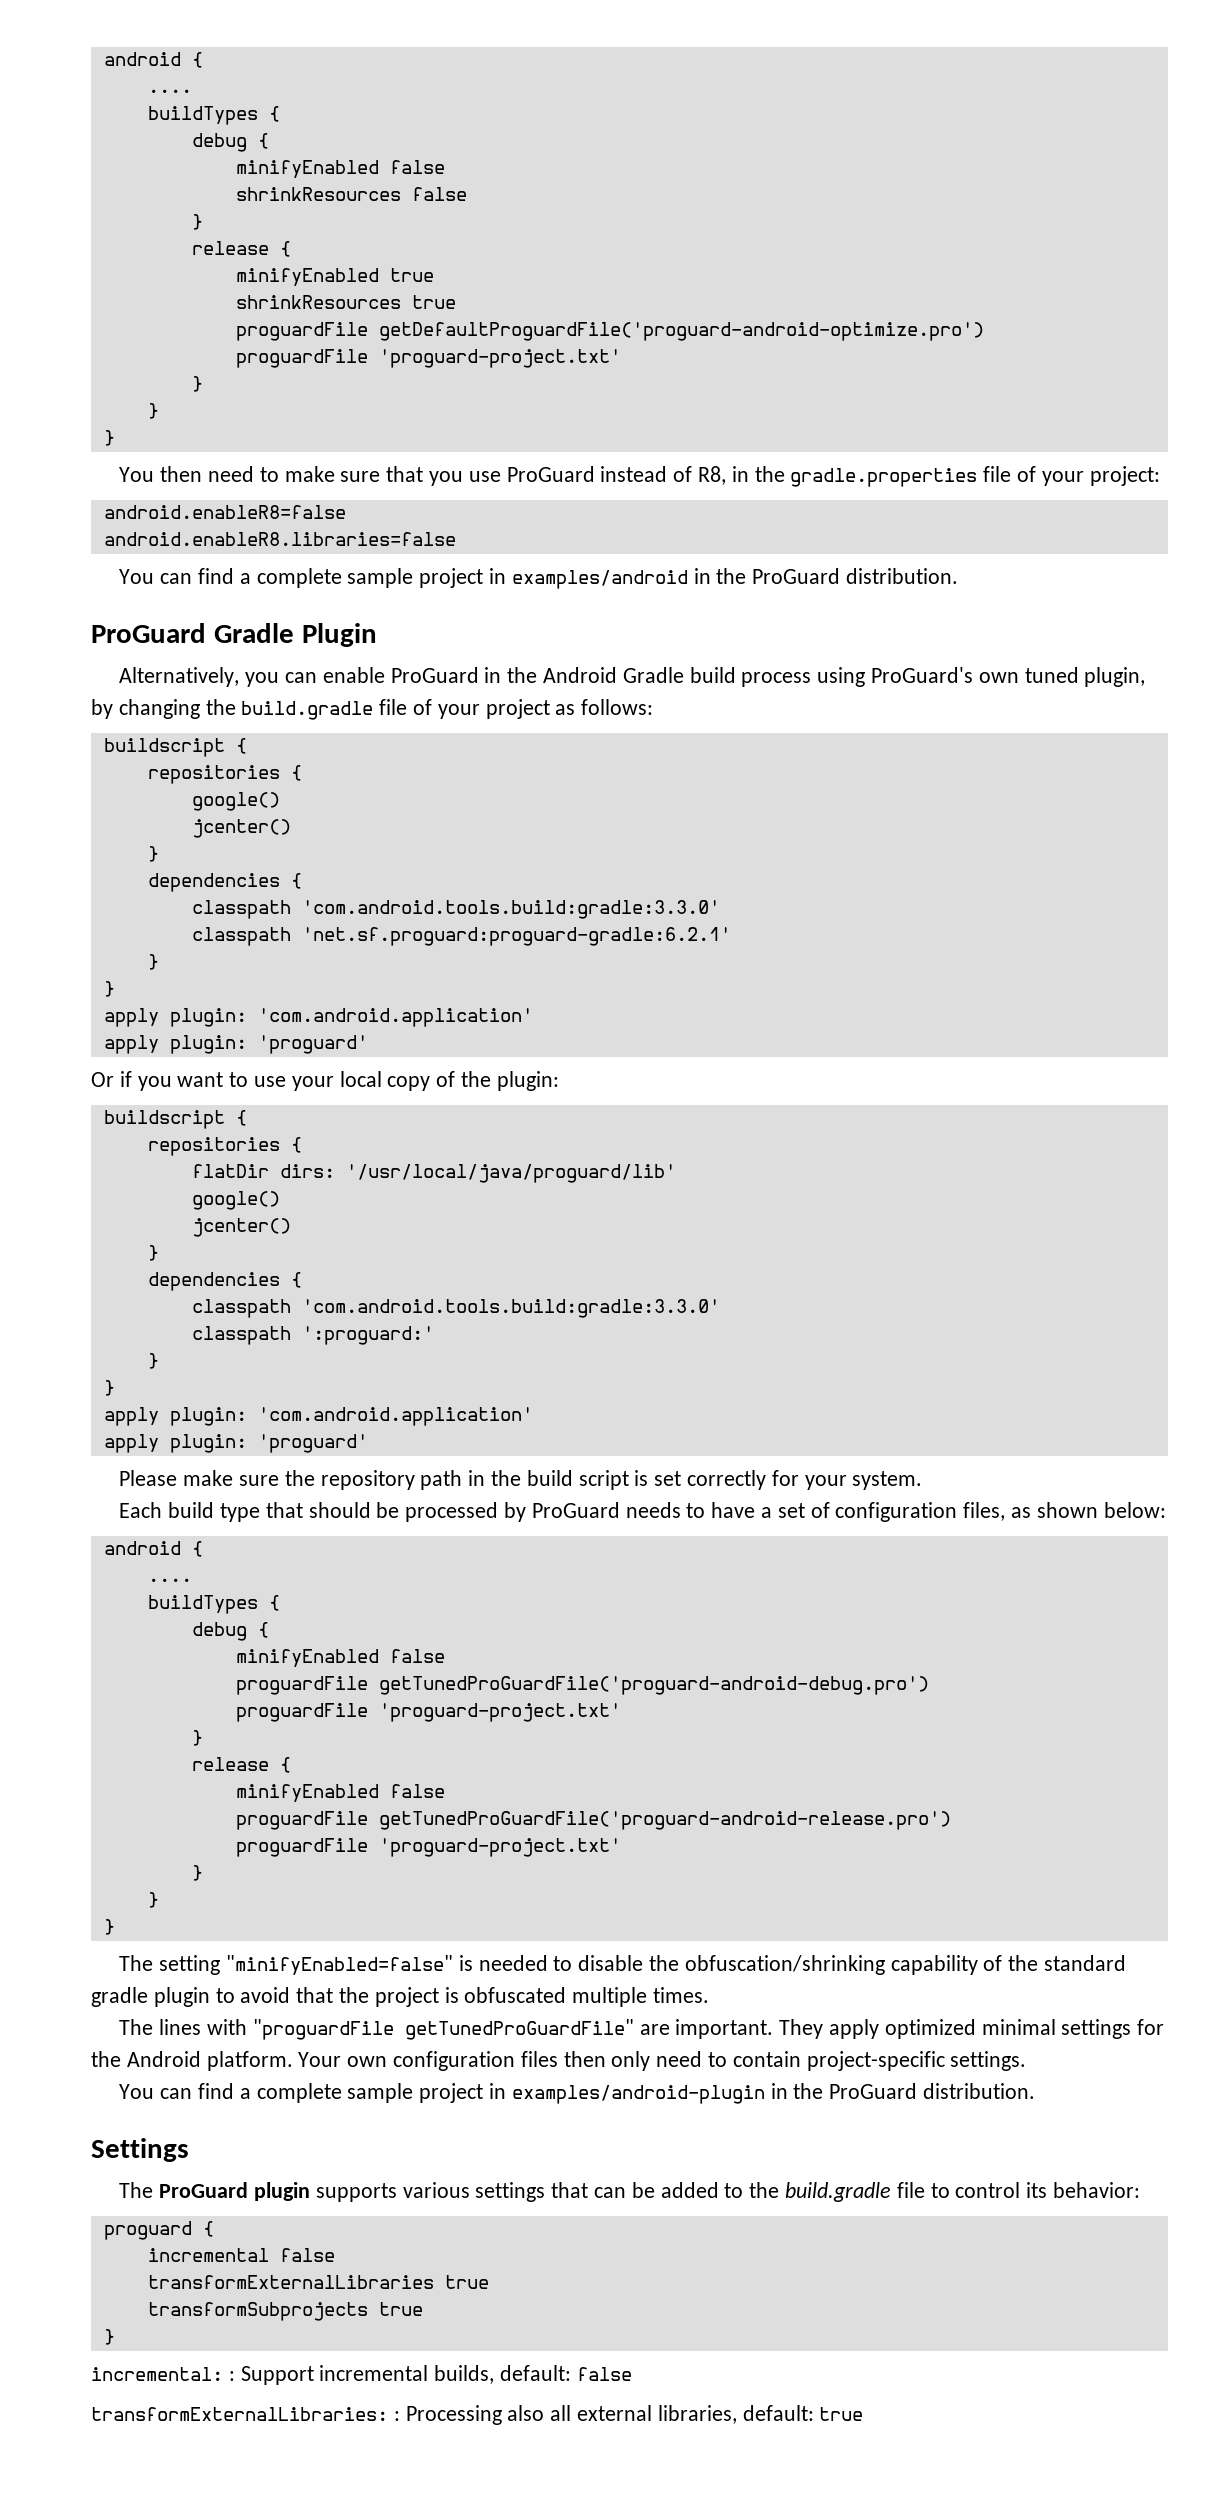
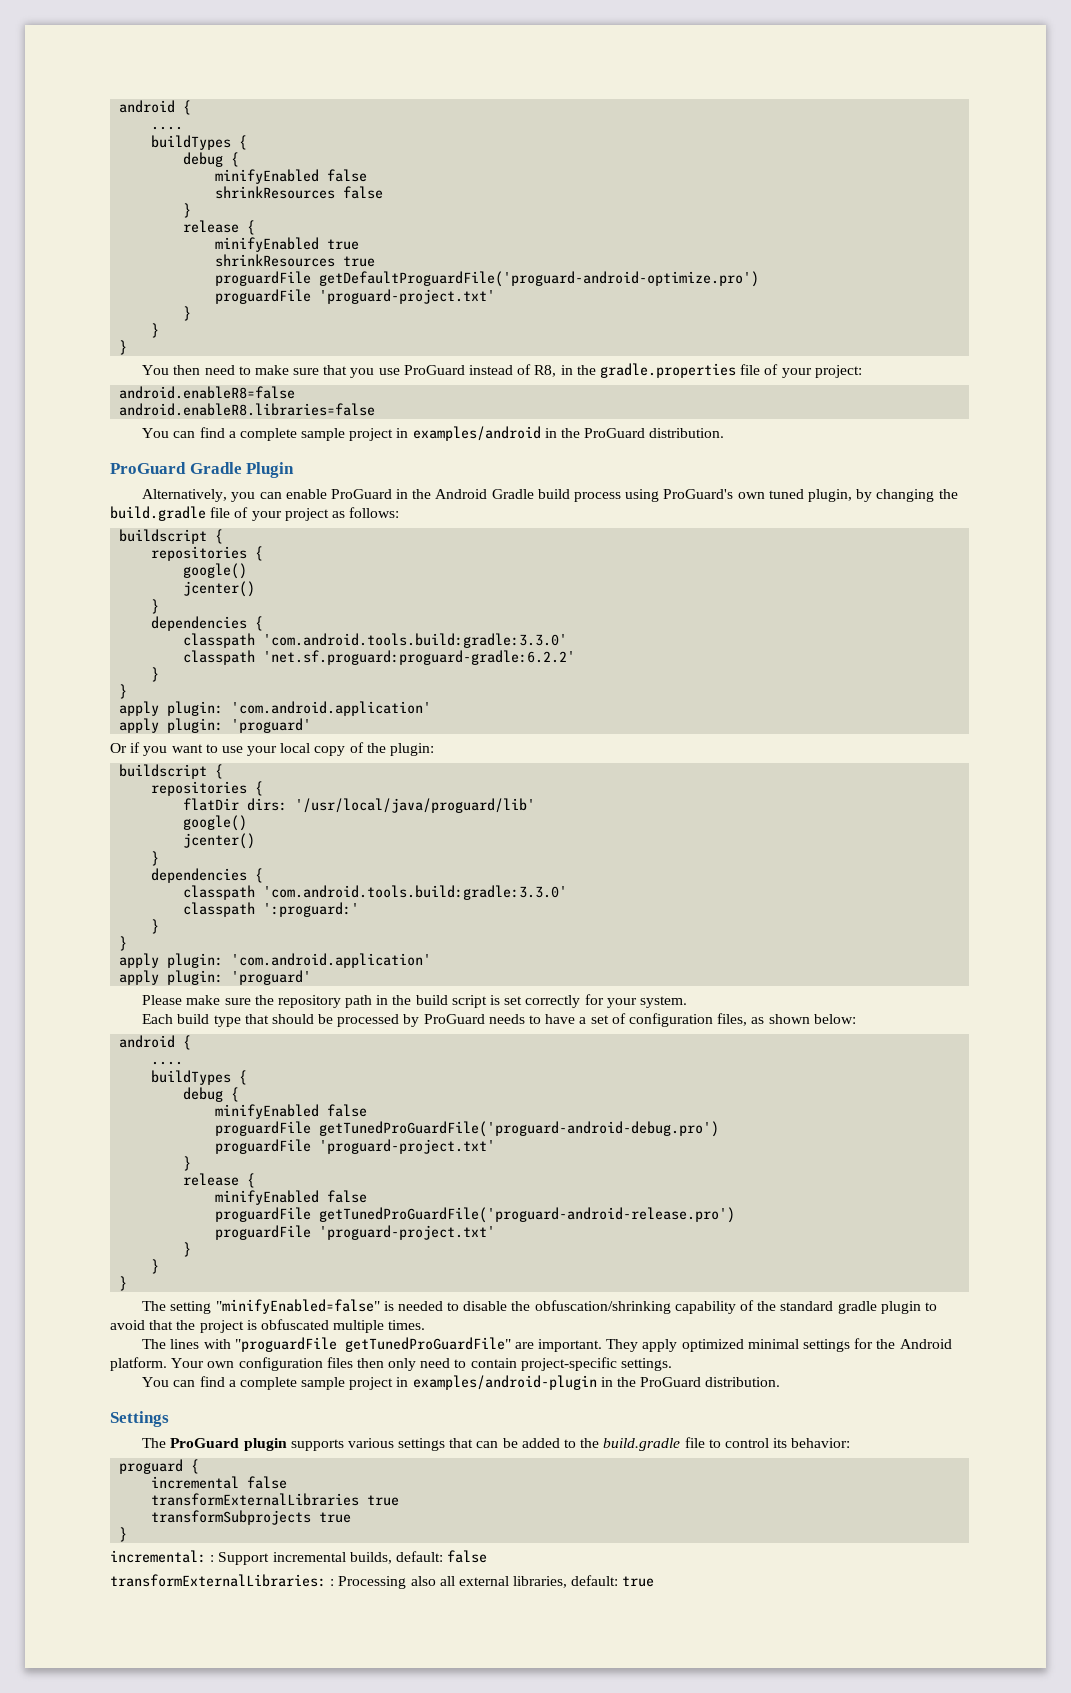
[301,927,731,946] 'net.sf.proguard:proguard-gradle:6.2.1' -> [263,650,576,665] 'net.sf.proguard:proguard-gradle:6.2.2'

